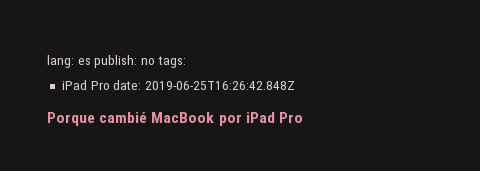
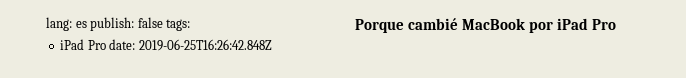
[140,58,155,65] no -> [137,17,163,28] false

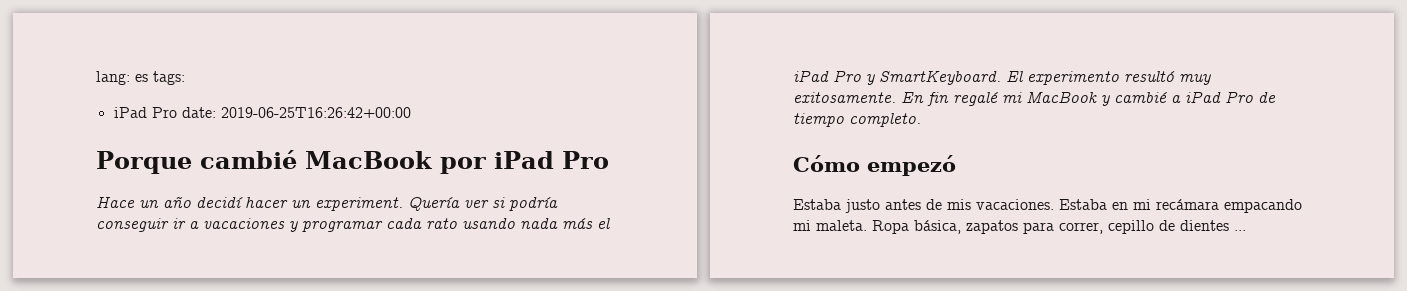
[90,17,163,31] publish: false -> (148, 78) none
[138,39,272,51] 2019-06-25T16:26:42.848Z -> [220,107,411,118] 2019-06-25T16:26:42+00:00
(617, 24) none -> [96,196,558,211] [96,218,610,232] [793,70,1211,85] [793,91,1276,106] [793,113,921,127] [793,155,956,176] [793,199,1302,213] [793,220,1246,234] // Hace un año decidí hacer un experiment. Quería ver si podría conseguir ir a vacaciones y programar cada rato usando nada más el iPad Pro y SmartKeyboard. El experimento resultó muy exitosamente. En fin regalé mi MacBook y cambié a iPad Pro de tiempo completo. // Cómo empezó // Estaba justo antes de mis vacaciones. Estaba en mi recámara empacando mi maleta. Ropa básica, zapatos para correr, cepillo de dientes ...

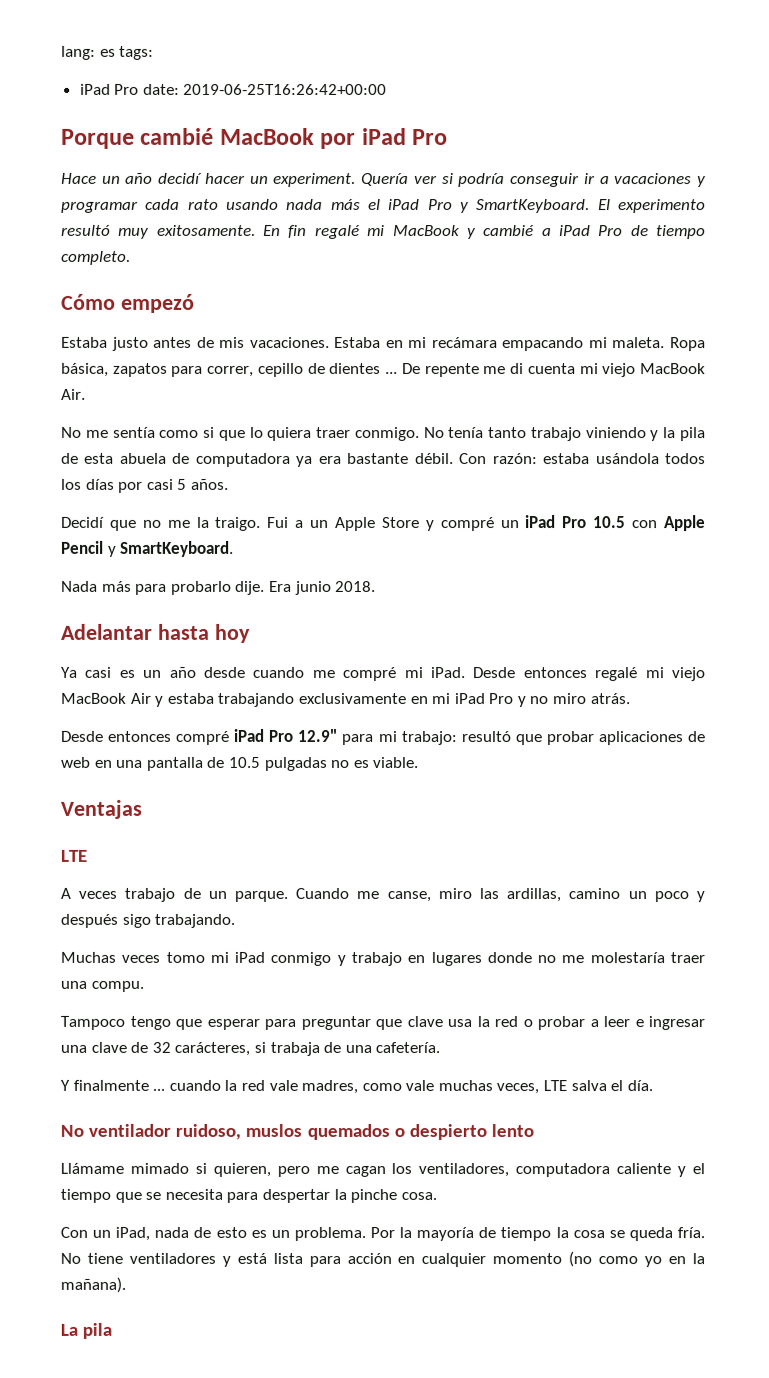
(1246, 230) none -> [401,363,707,378] [61,388,86,400] [61,426,706,442] [61,452,706,467] [61,478,229,493] [61,515,707,532] [61,540,235,557] [61,580,377,595] [61,623,251,643] [61,666,706,682] [60,692,630,708] [60,728,706,746] [60,756,419,771] [60,799,142,819] [60,849,87,862] [60,887,705,903] [60,913,236,928] [60,951,705,967] [60,980,144,992] [60,1015,705,1031] [60,1041,441,1056] [60,1079,653,1095] [60,1123,534,1141] [60,1162,705,1178] [60,1188,437,1204] [60,1226,705,1242] [60,1251,705,1268] [60,1276,126,1293] [60,1322,113,1339] De repente me di cuenta mi viejo MacBook Air. // No me sentía como si que lo quiera traer conmigo. No tenía tanto trabajo viniendo y la pila de esta abuela de computadora ya era bastante débil. Con razón: estaba usándola todos los días por casi 5 años. // Decidí que no me la traigo. Fui a un Apple Store y compré un iPad Pro 10.5 con Apple Pencil y SmartKeyboard. // Nada más para probarlo dije. Era junio 2018. // Adelantar hasta hoy // Ya casi es un año desde cuando me compré mi iPad. Desde entonces regalé mi viejo MacBook Air y estaba trabajando exclusivamente en mi iPad Pro y no miro atrás. // Desde entonces compré iPad Pro 12.9" para mi trabajo: resultó que probar aplicaciones de web en una pantalla de 10.5 pulgadas no es viable. // Ventajas // LTE // A veces trabajo de un parque. Cuando me canse, miro las ardillas, camino un poco y después sigo trabajando. // Muchas veces tomo mi iPad conmigo y trabajo en lugares donde no me molestaría traer una compu. // Tampoco tengo que esperar para preguntar que clave usa la red o probar a leer e ingresar una clave de 32 carácteres, si trabaja de una cafetería. // Y finalmente ... cuando la red vale madres, como vale muchas veces, LTE salva el día. // No ventilador ruidoso, muslos quemados o despierto lento // Llámame mimado si quieren, pero me cagan los ventiladores, computadora caliente y el tiempo que se necesita para despertar la pinche cosa. // Con un iPad, nada de esto es un problema. Por la mayoría de tiempo la cosa se queda fría. No tiene ventiladores y está lista para acción en cualquier momento (no como yo en la mañana). // La pila

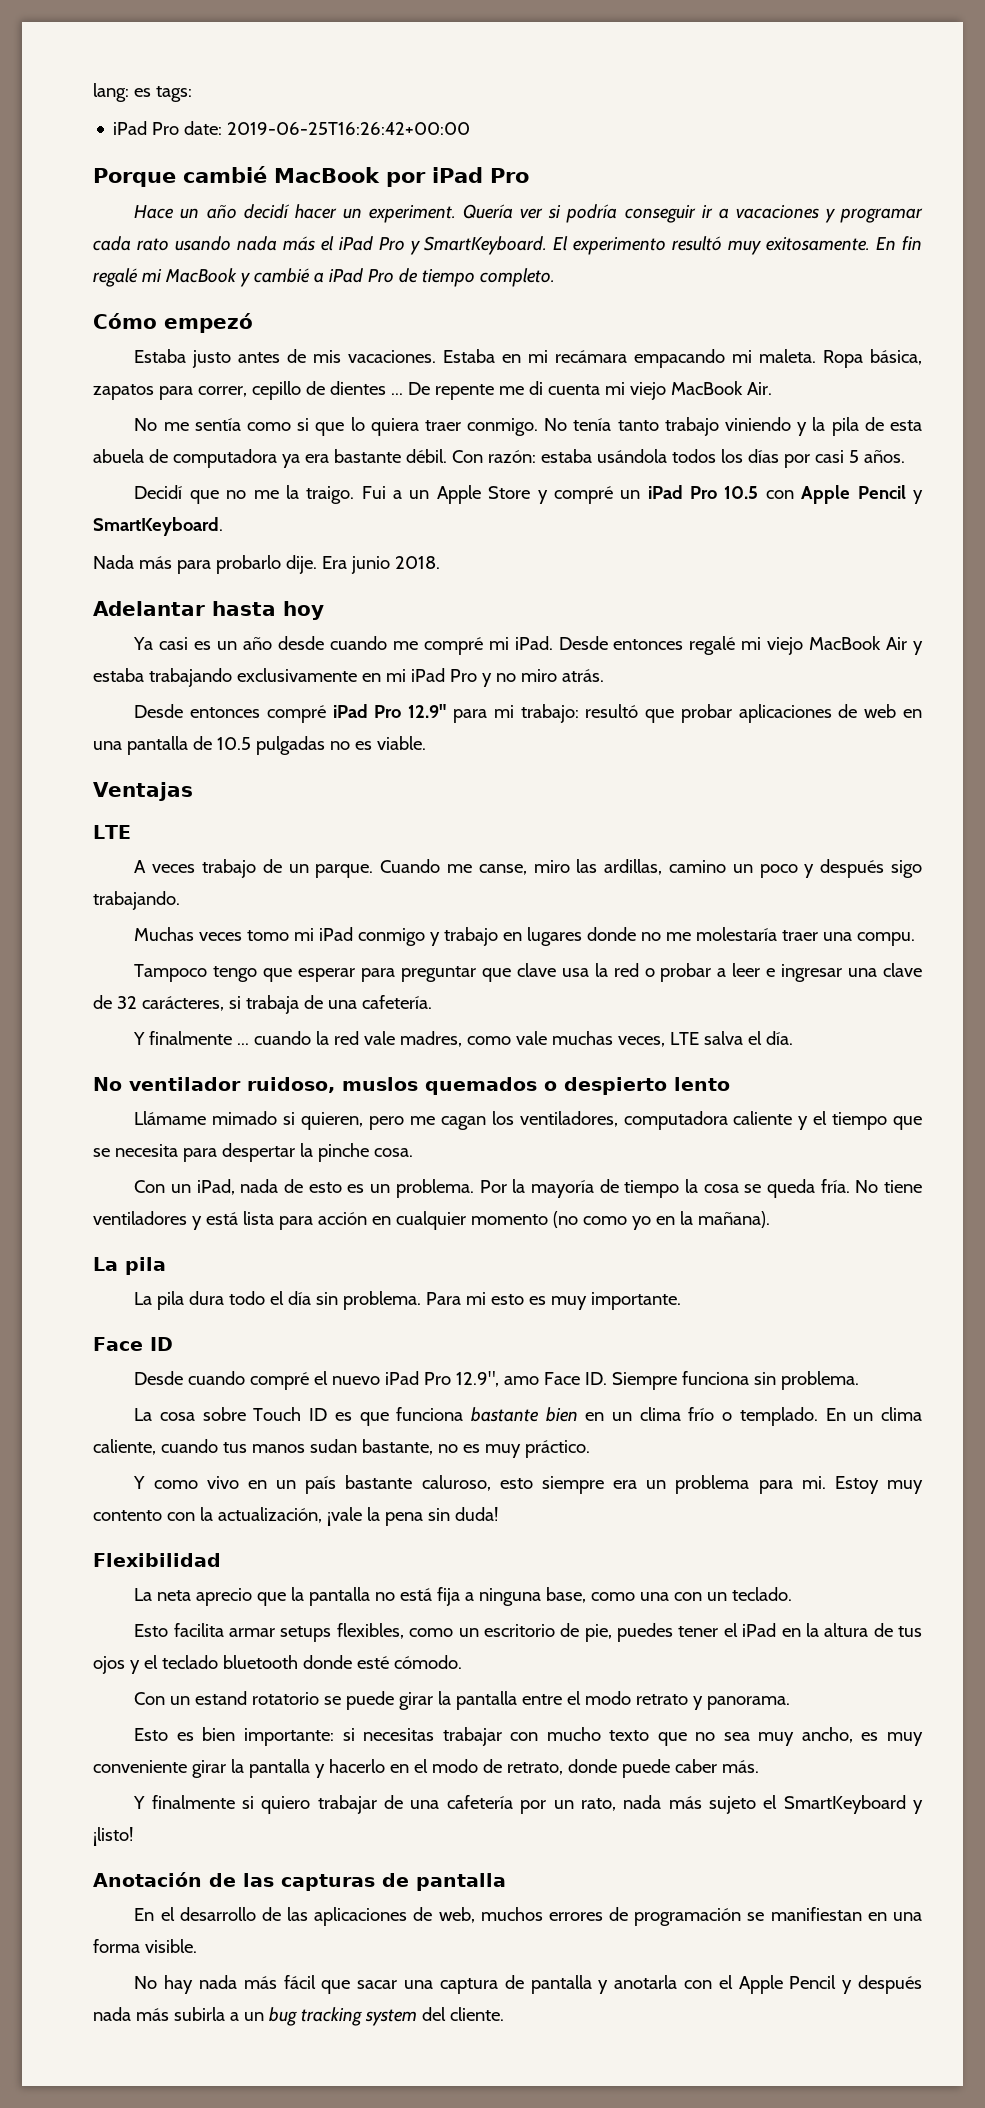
(113, 1330) none -> [134,1291,682,1310] [93,1337,173,1351] [134,1371,860,1390] [134,1407,923,1426] [93,1439,590,1458] [133,1475,923,1494] [93,1507,498,1526] [93,1553,221,1567] [134,1587,793,1606] [134,1623,922,1642] [93,1655,462,1674] [134,1691,791,1710] [134,1727,923,1746] [93,1759,759,1778] [133,1795,923,1814] [93,1827,133,1846] [93,1872,506,1891] [134,1907,922,1926] [93,1939,197,1953] [134,1975,922,1994] [93,2007,504,2026] // La pila dura todo el día sin problema. Para mi esto es muy importante. // Face ID // Desde cuando compré el nuevo iPad Pro 12.9", amo Face ID. Siempre funciona sin problema. // La cosa sobre Touch ID es que funciona bastante bien en un clima frío o templado. En un clima caliente, cuando tus manos sudan bastante, no es muy práctico. // Y como vivo en un país bastante caluroso, esto siempre era un problema para mi. Estoy muy contento con la actualización, ¡vale la pena sin duda! // Flexibilidad // La neta aprecio que la pantalla no está fija a ninguna base, como una con un teclado. // Esto facilita armar setups flexibles, como un escritorio de pie, puedes tener el iPad en la altura de tus ojos y el teclado bluetooth donde esté cómodo. // Con un estand rotatorio se puede girar la pantalla entre el modo retrato y panorama. // Esto es bien importante: si necesitas trabajar con mucho texto que no sea muy ancho, es muy conveniente girar la pantalla y hacerlo en el modo de retrato, donde puede caber más. // Y finalmente si quiero trabajar de una cafetería por un rato, nada más sujeto el SmartKeyboard y ¡listo! // Anotación de las capturas de pantalla // En el desarrollo de las aplicaciones de web, muchos errores de programación se manifiestan en una forma visible. // No hay nada más fácil que sacar una captura de pantalla y anotarla con el Apple Pencil y después nada más subirla a un bug tracking system del cliente.

